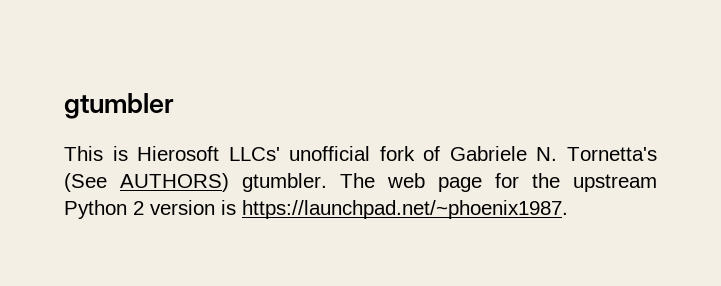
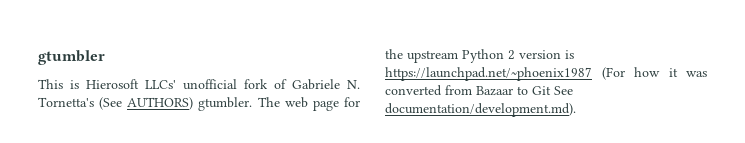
[242,200,568,219] https://launchpad.net/~phoenix1987. -> [385,67,707,81] [385,85,573,96] [385,103,576,117] https://launchpad.net/~phoenix1987 (For how it was converted from Bazaar to Git See documentation/development.md).

